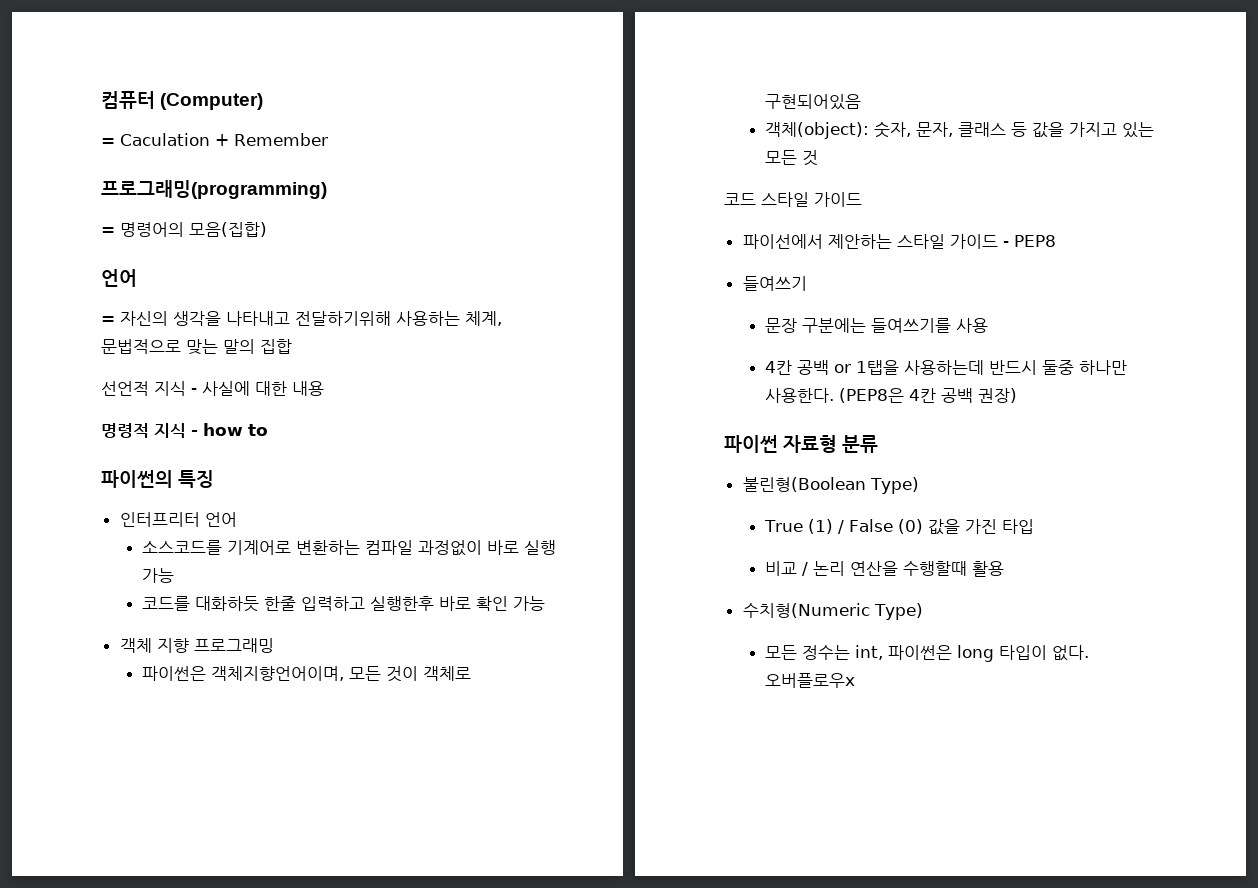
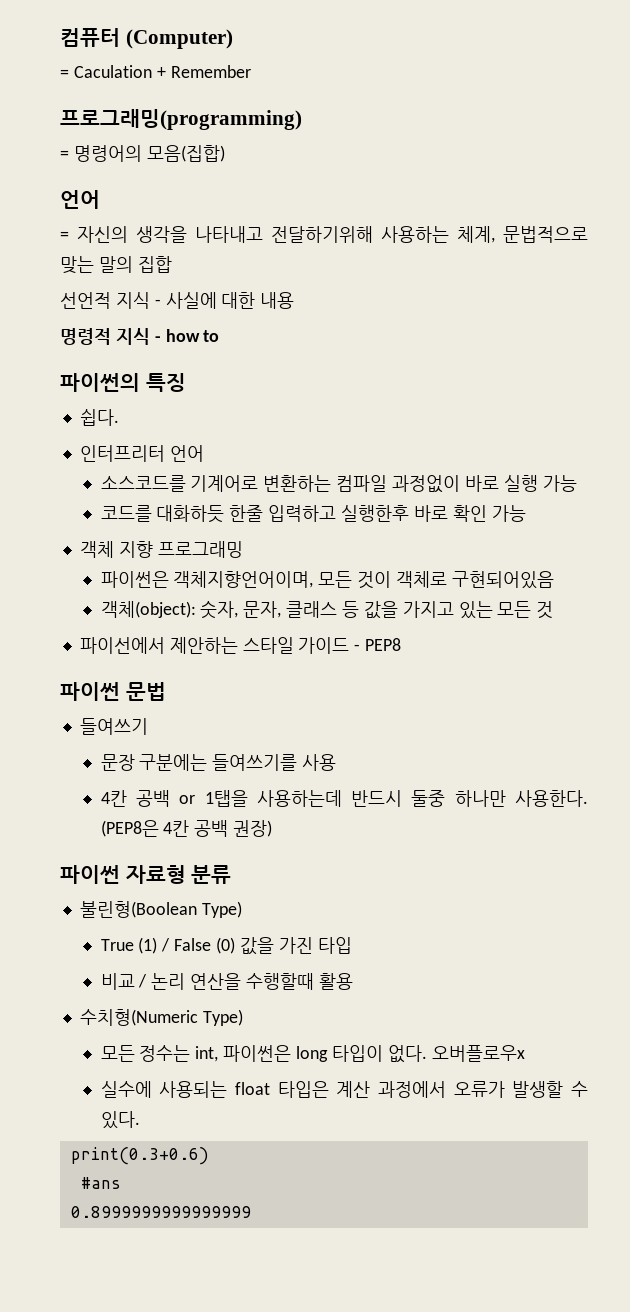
(215, 479) none -> [79,409,119,426] // 쉽다.
[724,192,862,207] // 코드 스타일 가이드 -> (554, 610) none
(1056, 241) none -> [60,682,166,701] // 파이썬 문법
(856, 680) none -> [100,1081,588,1098] [100,1111,140,1129] [70,1147,209,1165] [80,1177,121,1189] [70,1206,251,1218] // 실수에 사용되는 float 타입은 계산 과정에서 오류가 발생할 수 있다. // print(0.3+0.6) // #ans // 0.8999999999999999

